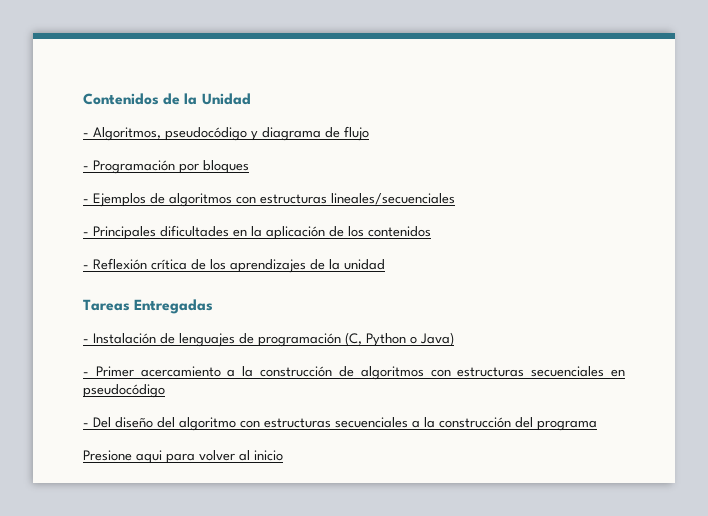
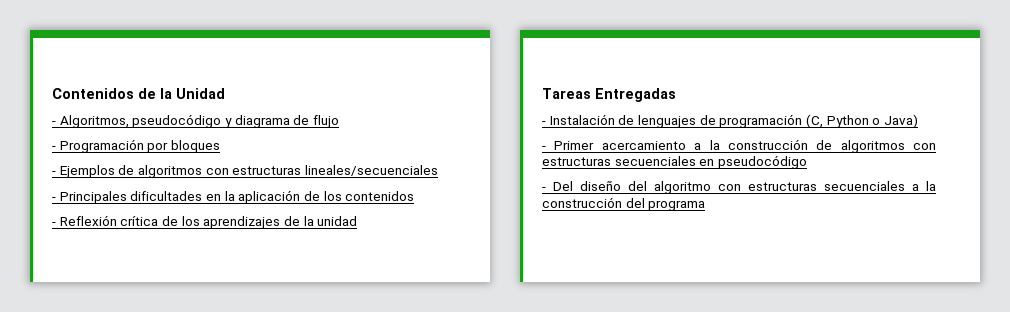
[83,450,283,464] // Presione aqui para volver al inicio -> (706, 205) none

